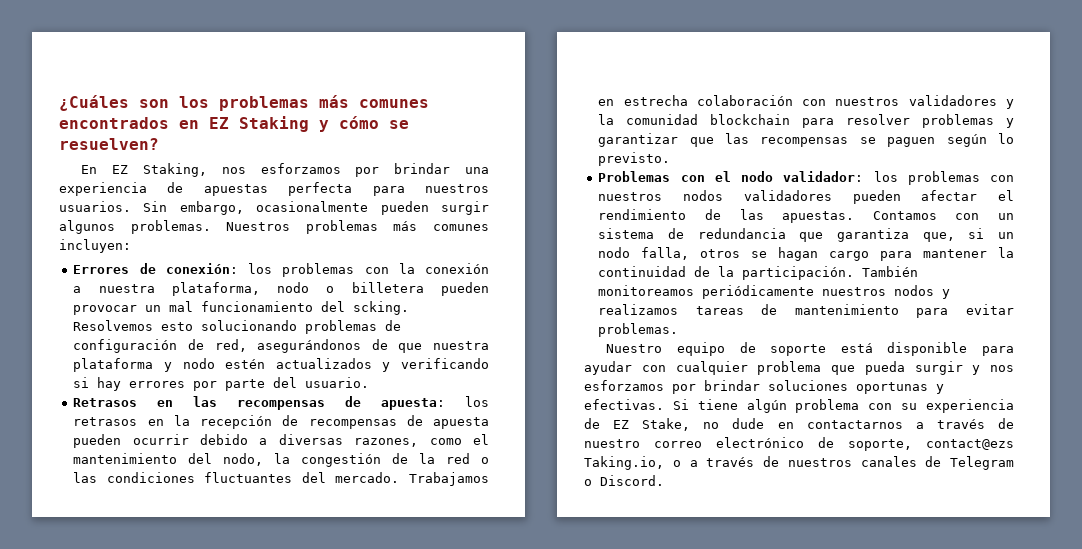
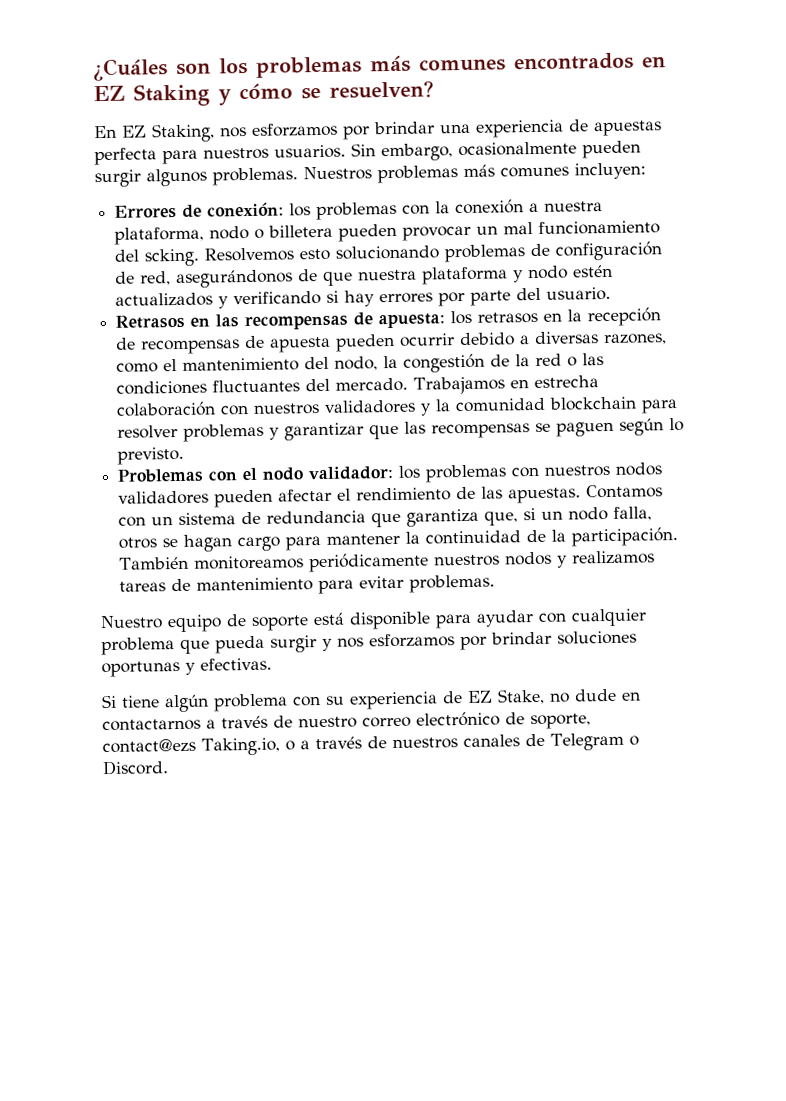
(664, 404) none -> (272, 664) //

